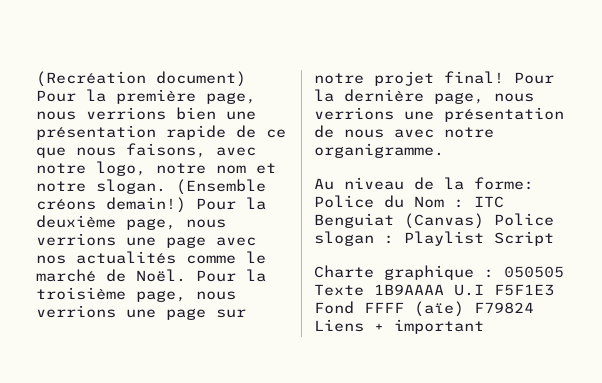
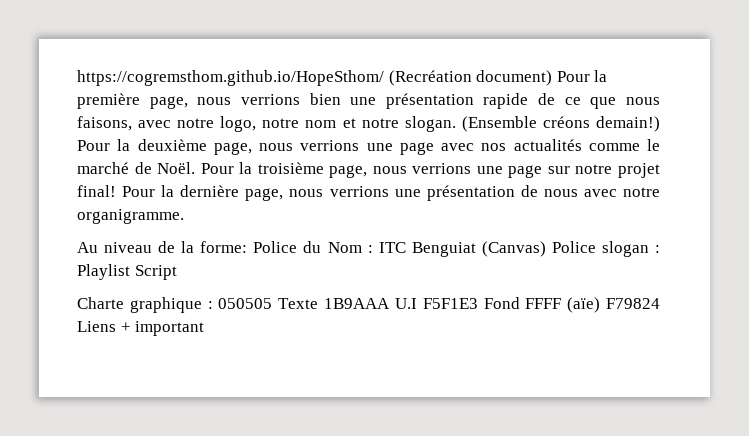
(36, 79) none -> [77,70,384,86] https://cogremsthom.github.io/HopeSthom/
[374,284,444,295] 1B9AAAA -> [324,298,391,309] 1B9AAA

